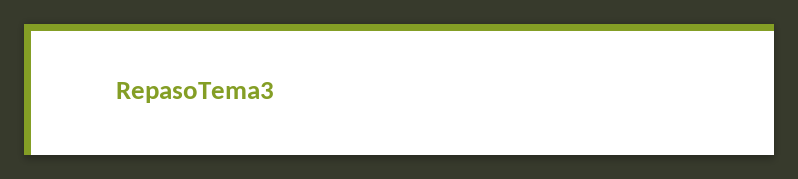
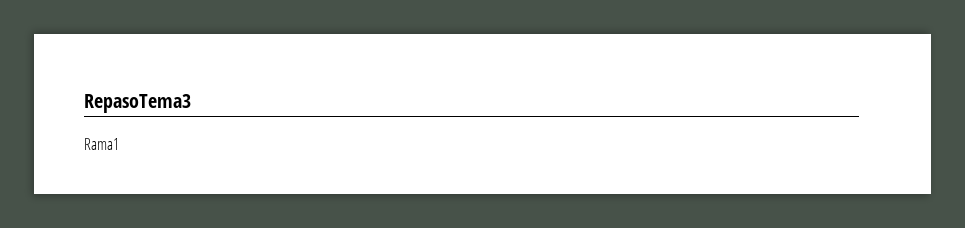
(274, 92) none -> [84,138,119,150] // Rama1

